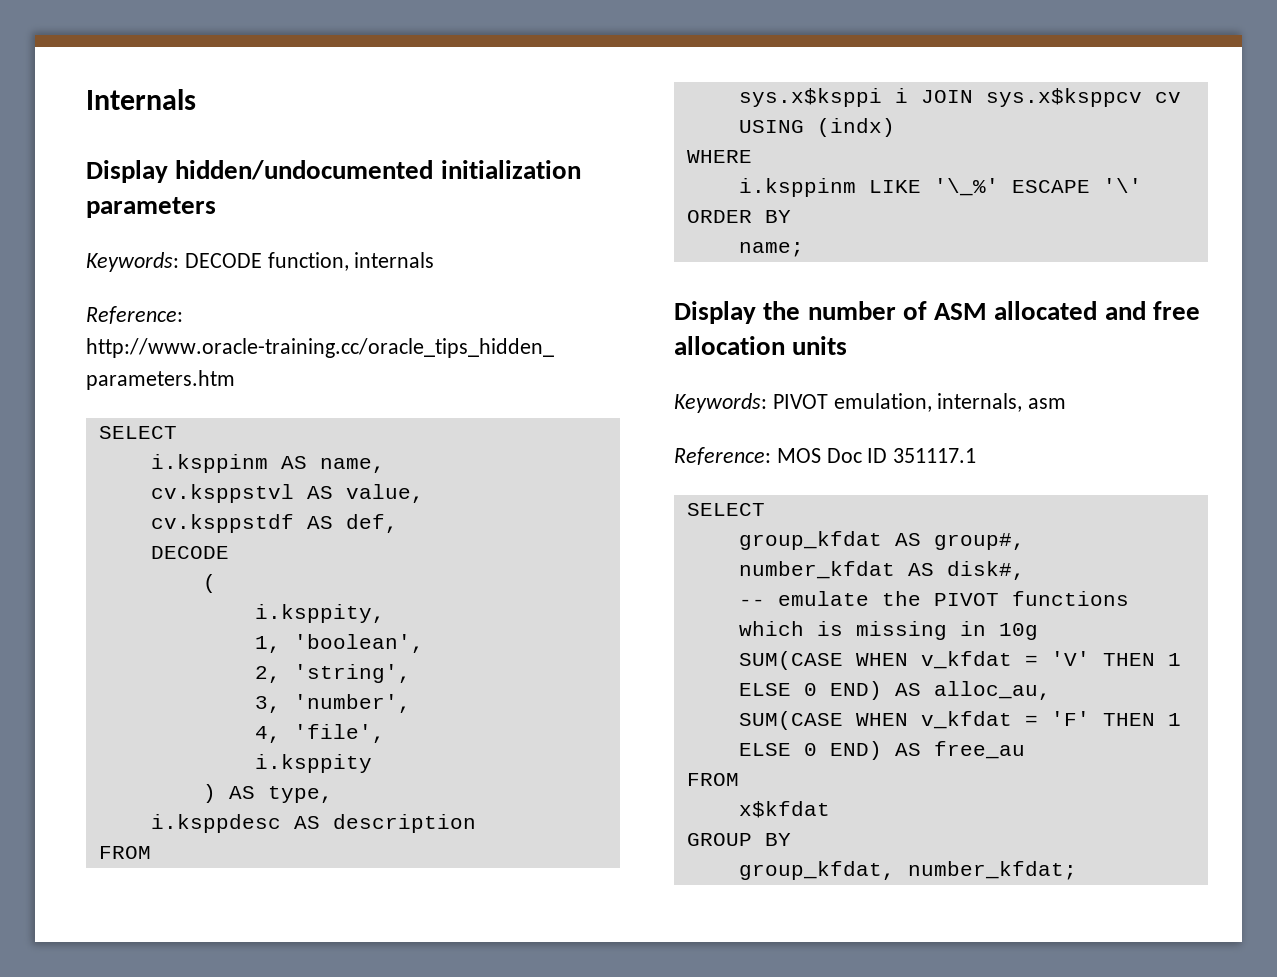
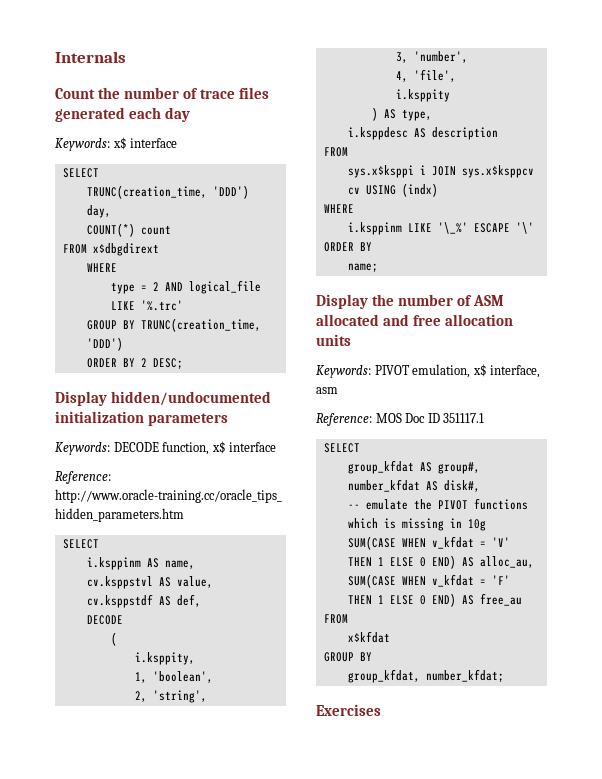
(196, 99) none -> [55,87,270,99] [55,107,191,122] [55,137,178,151] [62,168,99,178] [86,185,249,199] [86,205,111,218] [86,223,171,237] [62,243,159,256] [86,263,117,272] [110,280,261,294] [110,300,183,311] [86,318,261,332] [86,337,123,351] [86,358,183,369] // Count the number of trace files generated each day // Keywords: x$ interface // SELECT // TRUNC(creation_time, 'DDD') day, // COUNT(*) count // FROM x$dbgdirext // WHERE // type = 2 AND logical_file LIKE '%.trc' // GROUP BY TRUNC(creation_time, 'DDD') // ORDER BY 2 DESC;
[354,252,435,268] internals -> [211,441,277,454] x$ interface
[937,393,1023,412] internals, -> [472,364,541,378] x$ interface,
(1077, 870) none -> [316,704,381,716] // Exercises

